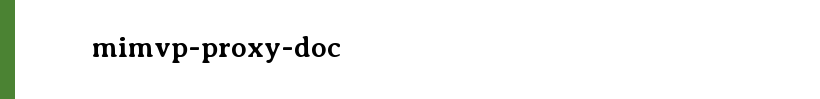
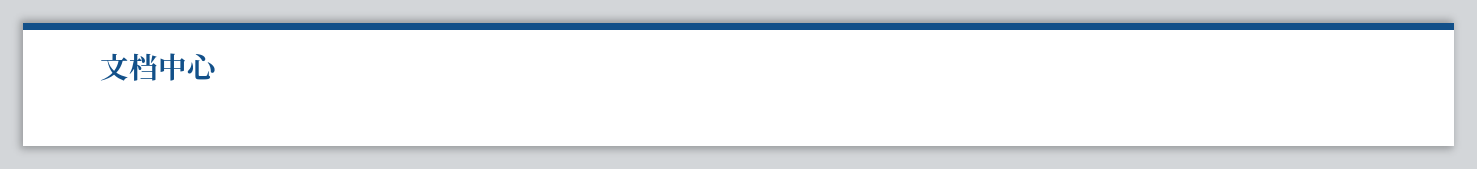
[92,36,341,63] mimvp-proxy-doc -> [100,53,220,81] 文档中心

